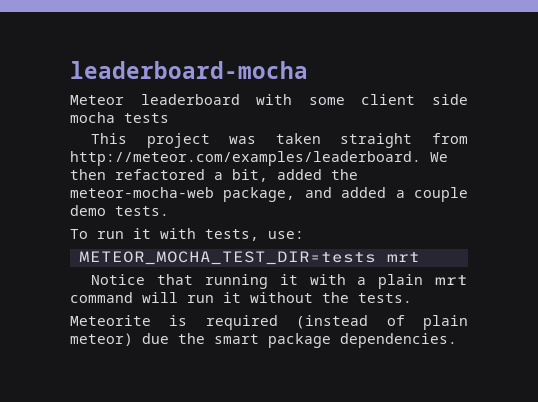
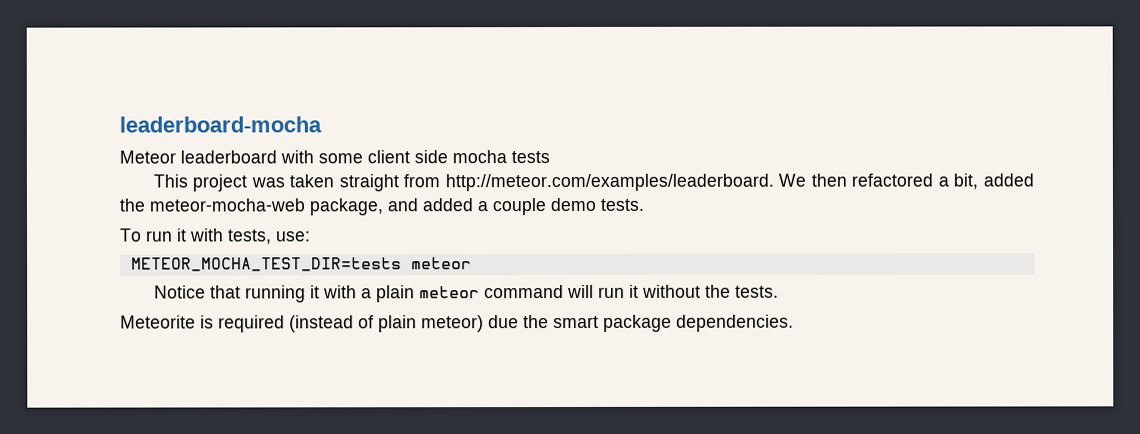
[386,252,420,262] mrt -> [410,257,472,270] meteor
[435,275,468,285] mrt -> [418,286,480,299] meteor

